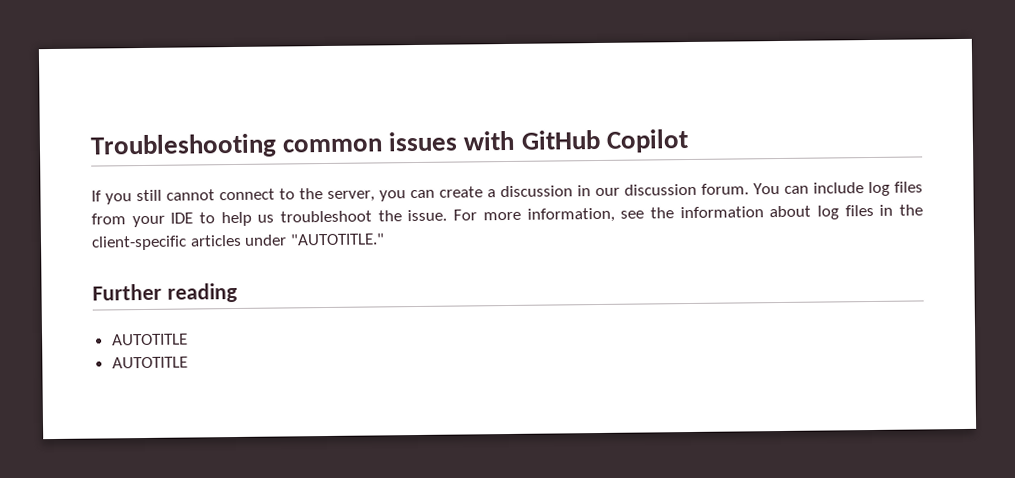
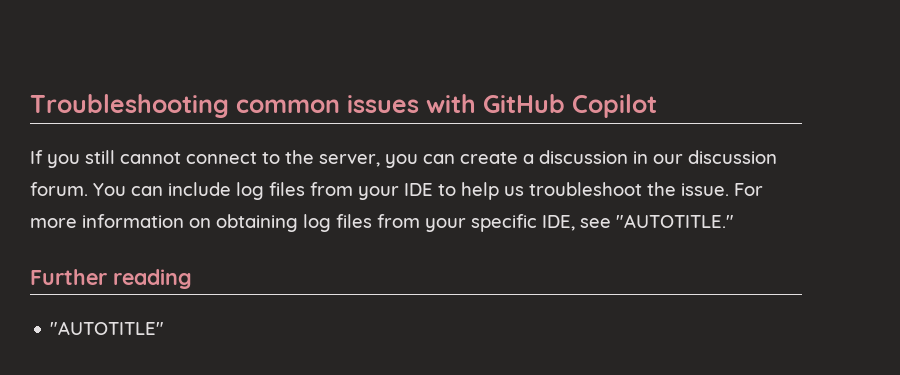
[526,204,924,223] [91,234,288,251] information, see the information about log files in the client-specific articles under -> [82,214,611,232] information on obtaining log files from your specific IDE, see
[111,333,188,346] [111,356,188,369] AUTOTITLE // AUTOTITLE -> [50,321,165,335] "AUTOTITLE"

